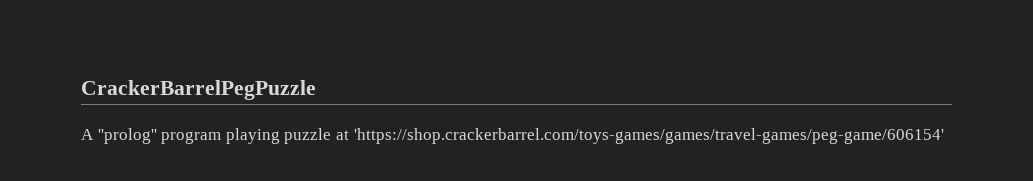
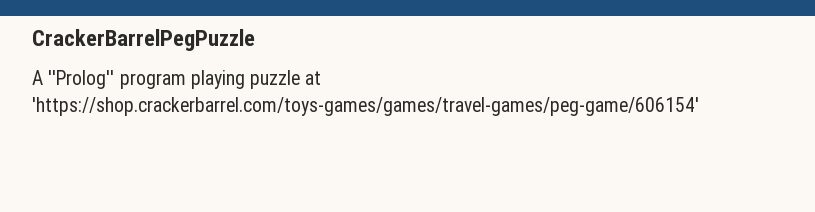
[97,128,157,144] ''prolog'' -> [48,70,115,89] ''Prolog''

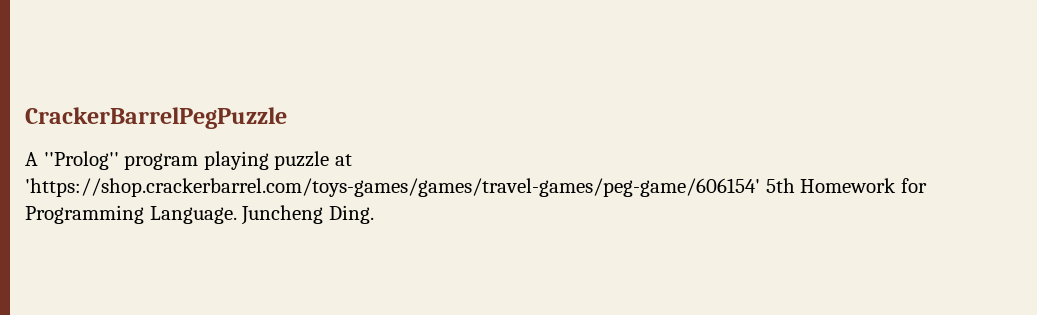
(699, 106) none -> [765,178,927,193] [25,205,374,225] 5th Homework for Programming Language. Juncheng Ding.

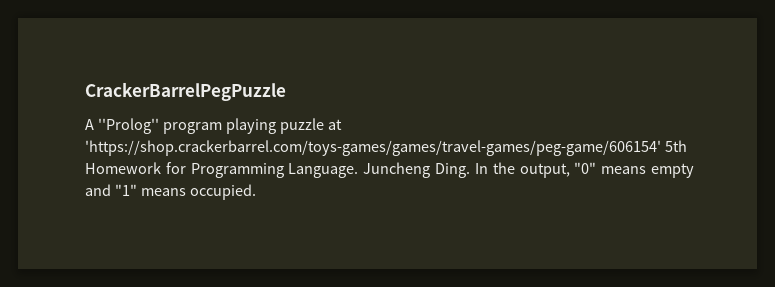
(374, 214) none -> [474,162,694,178] [85,184,256,200] In the output, "0" means empty and "1" means occupied.

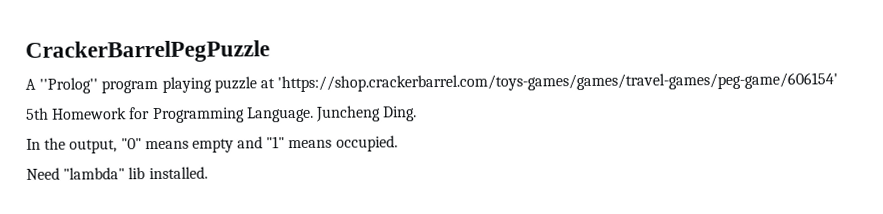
(661, 148) none -> (839, 82) //
(471, 170) none -> (418, 114) //
(256, 192) none -> [26,166,208,180] // Need "lambda" lib installed.

